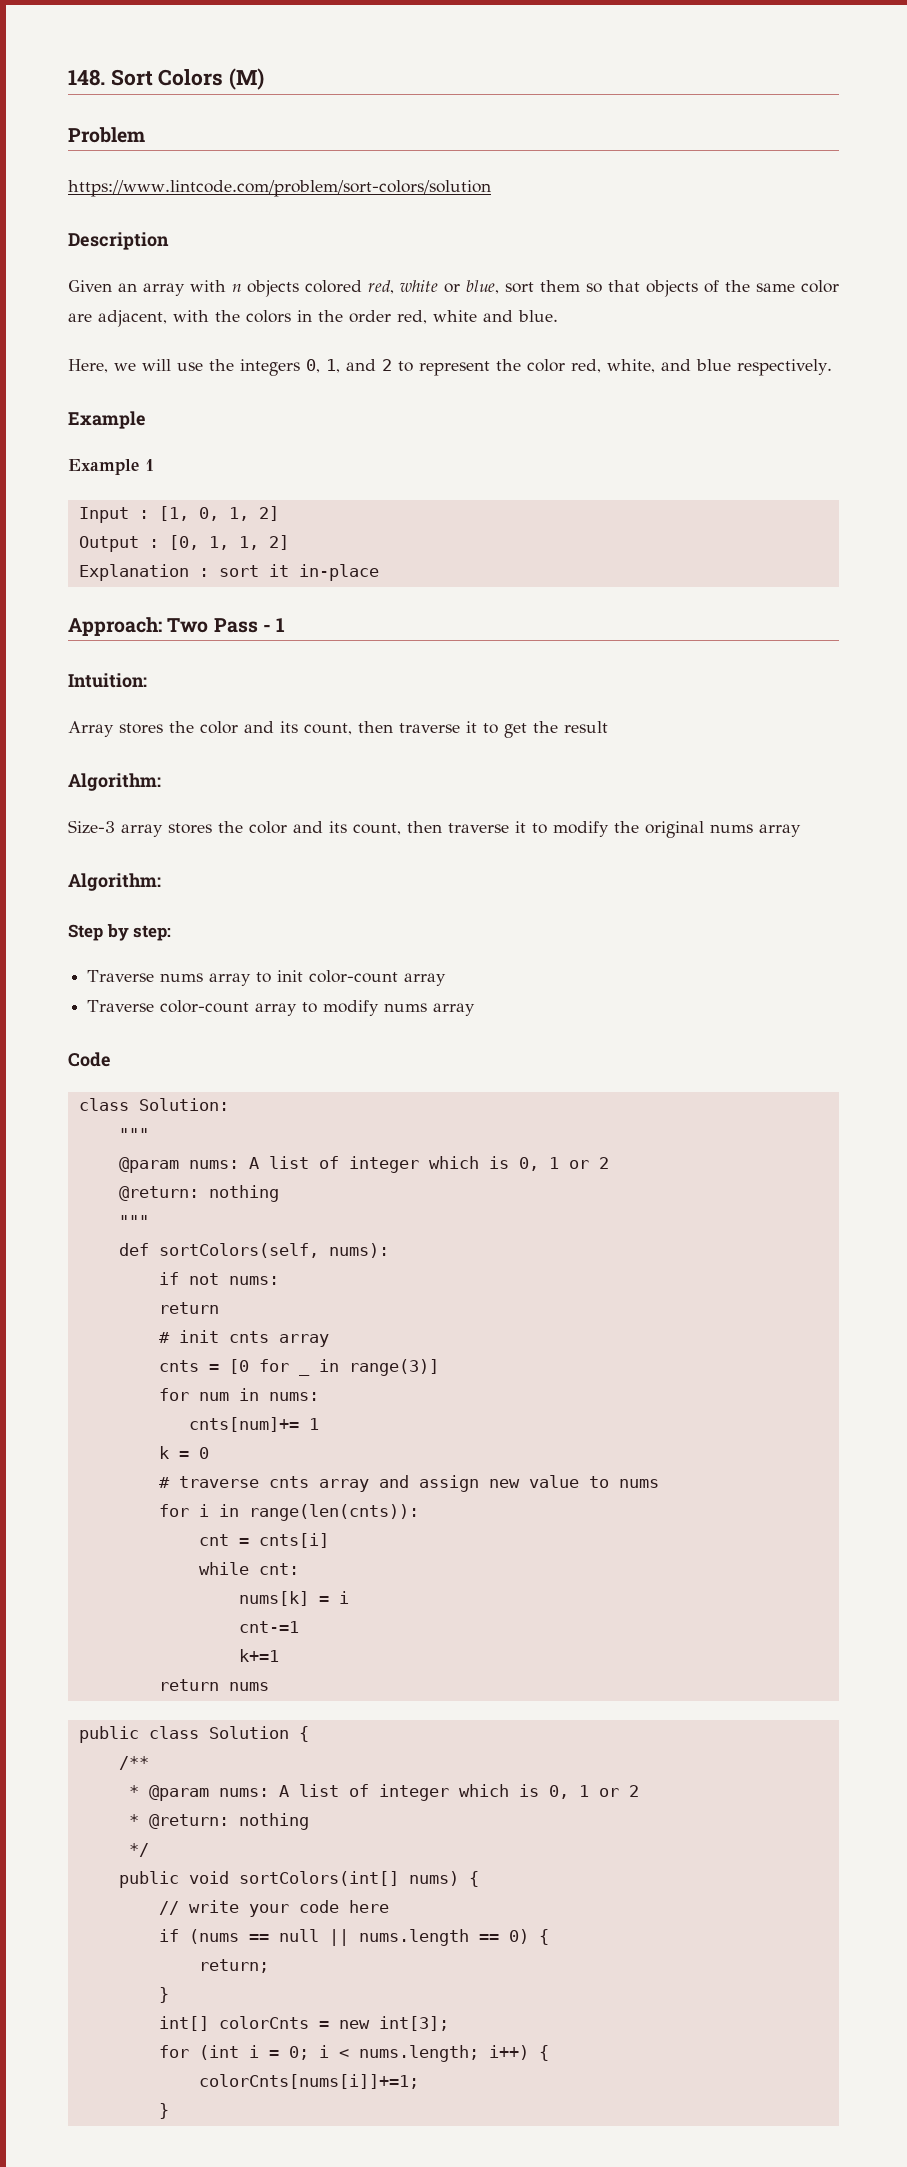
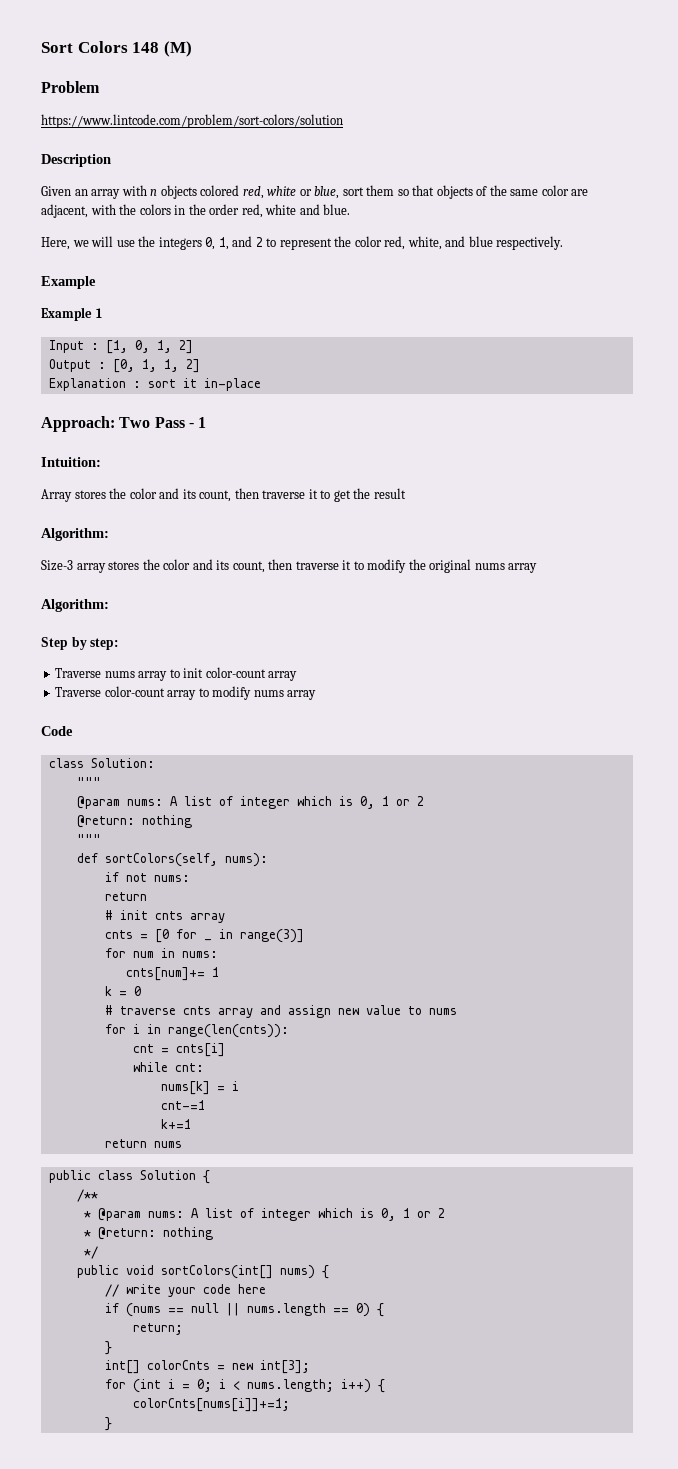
[68,69,105,86] 148. -> (41, 47) none
(224, 77) none -> [132,42,160,53] 148

